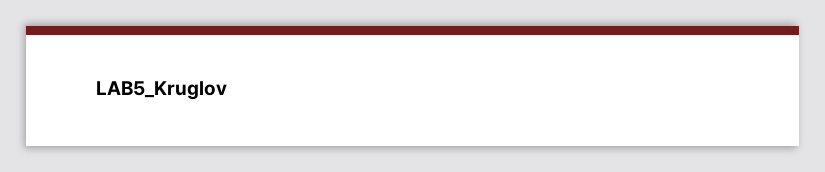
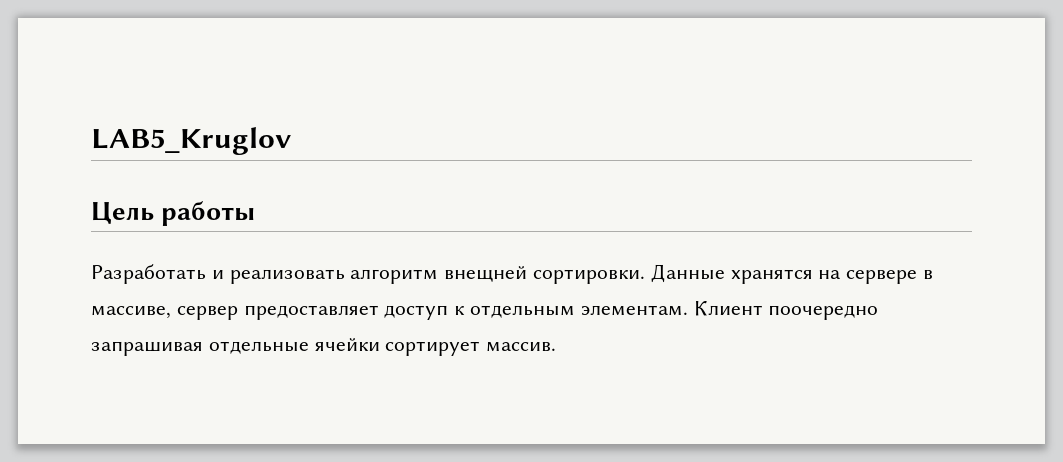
(227, 90) none -> [91,201,256,226] [91,264,934,284] [91,301,879,320] [91,338,557,356] // Цель работы // Разработать и реализовать алгоритм внещней сортировки. Данные хранятся на сервере в массиве, сервер предоставляет доступ к отдельным элементам. Клиент поочередно запрашивая отдельные ячейки сортирует массив.

